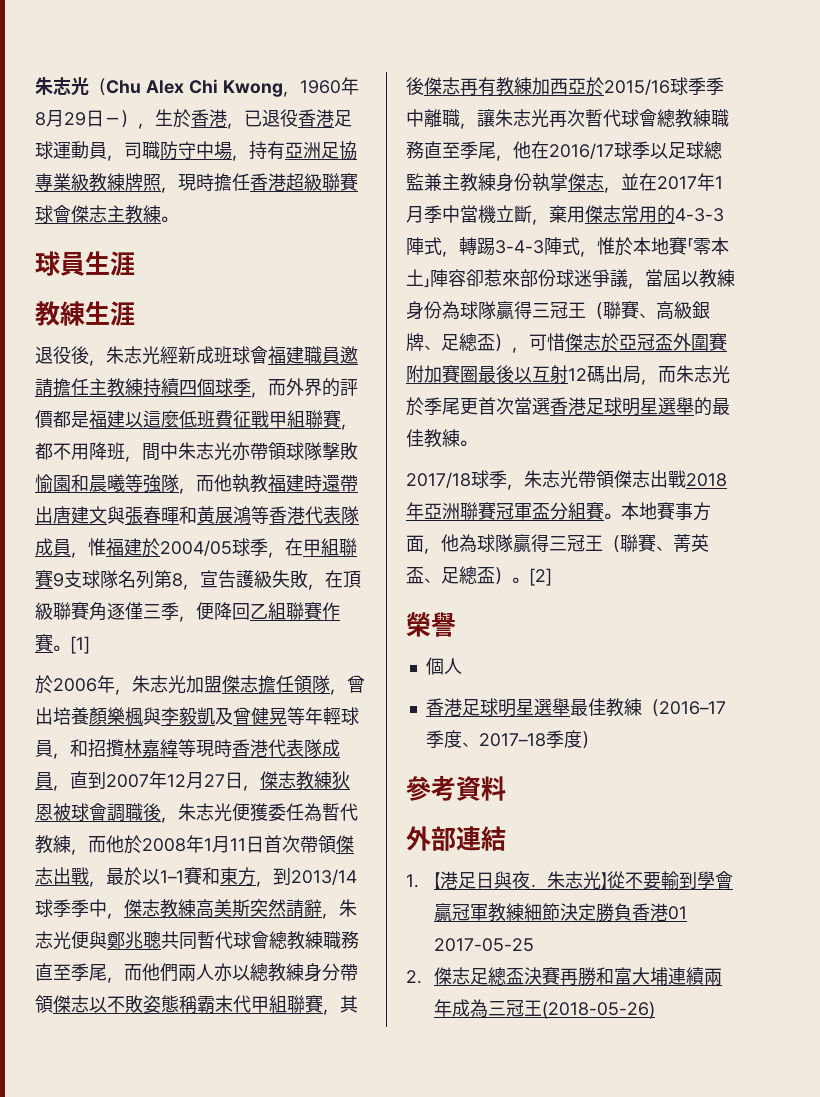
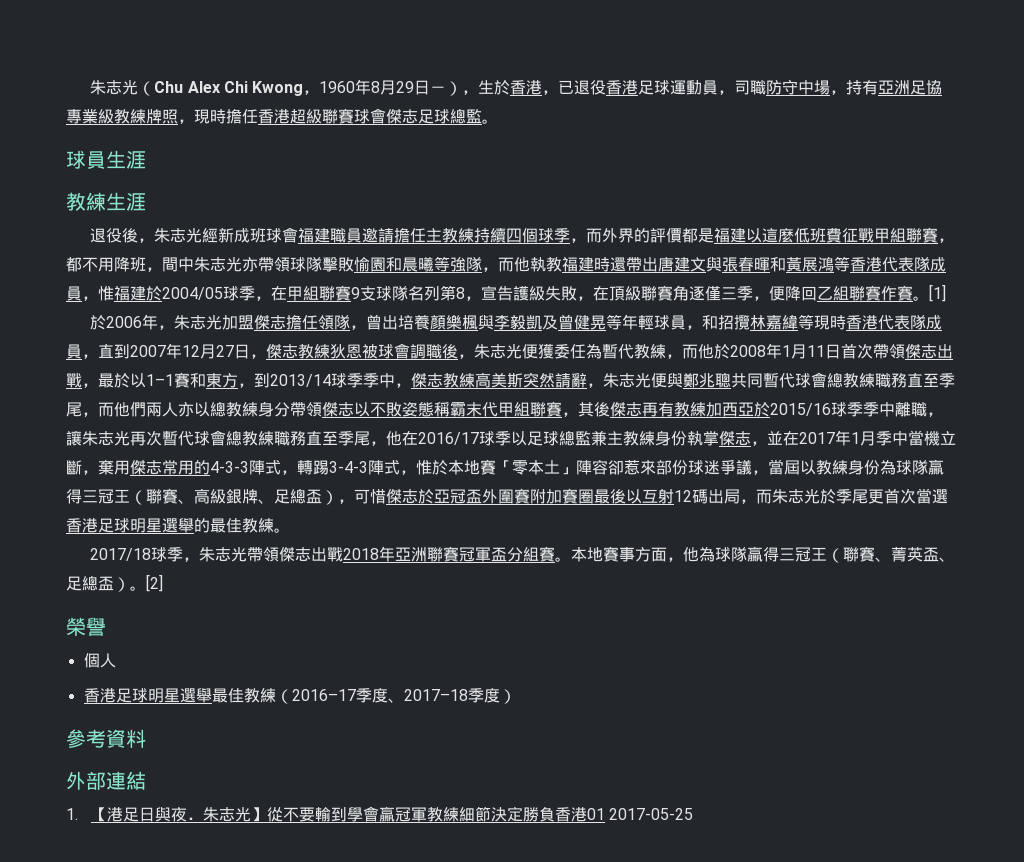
[107,205,161,224] 主教練 -> [418,108,482,124] 足球總監
[406,967,723,986] [434,999,656,1019] // 2.傑志足總盃決賽再勝和富大埔連續兩年成為三冠王(2018-05-26) -> (694, 814) none

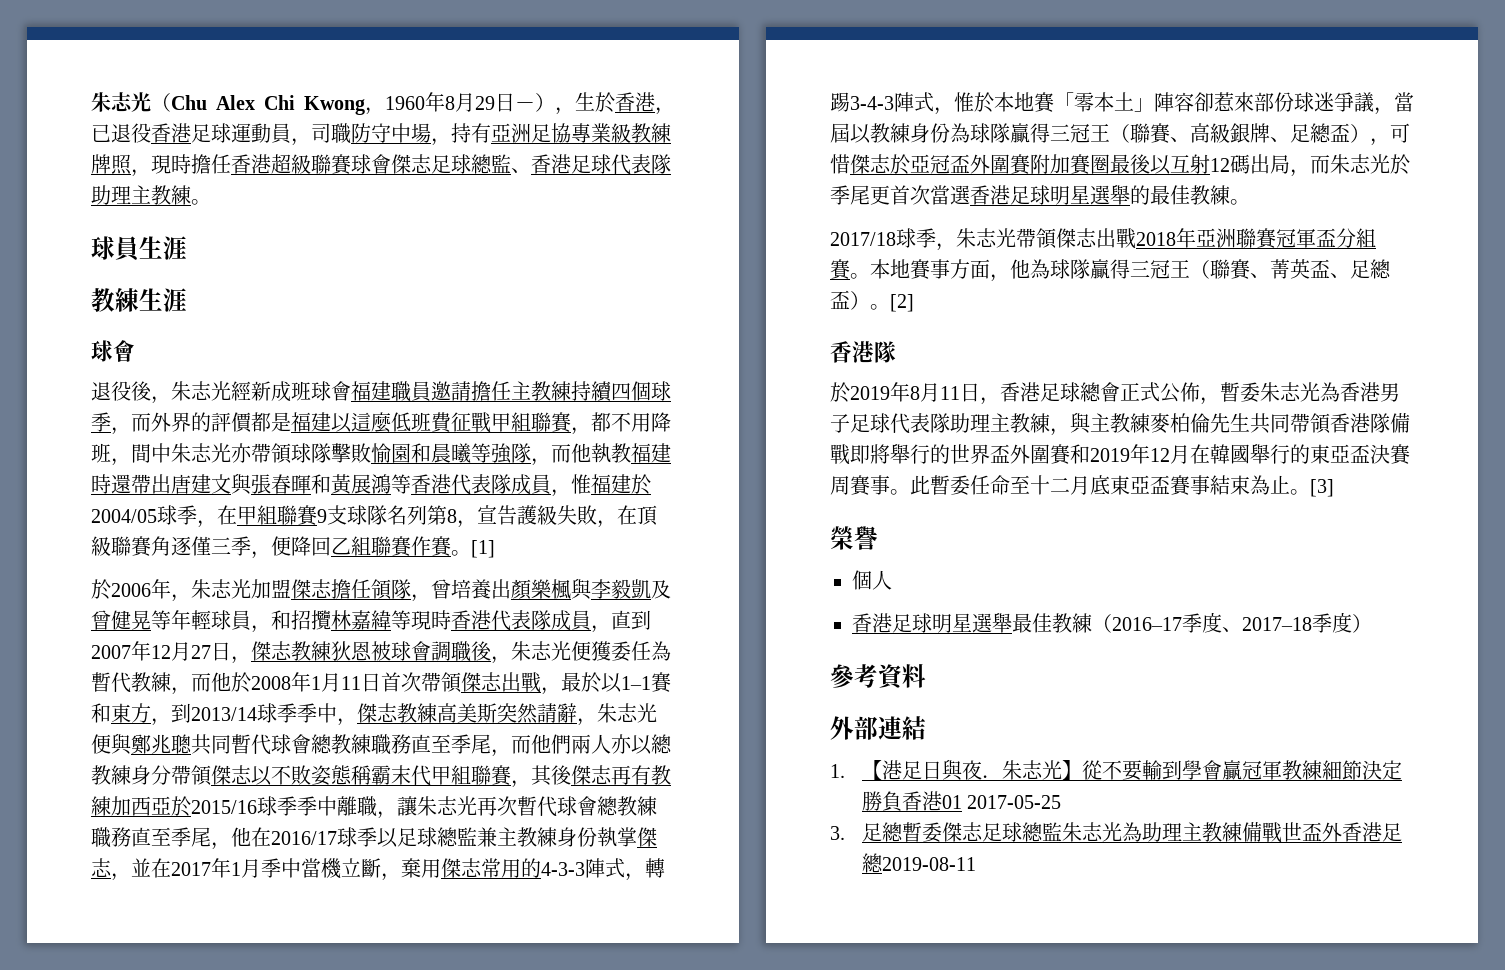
(482, 116) none -> [511,154,671,175] [91,185,191,205] 、香港足球代表隊助理主教練
(146, 201) none -> [91,340,135,362] // 球會
[382,314,431,330] 出培養 -> [451,579,511,599] 培養出
(163, 583) none -> [830,341,896,363] [830,382,1400,405] [830,412,1410,436] [830,443,1411,465] [830,475,1334,497] // 香港隊 // 於2019年8月11日，香港足球總會正式公佈，暫委朱志光為香港男子足球代表隊助理主教練，與主教練麥柏倫先生共同帶領香港隊備戰即將舉行的世界盃外圍賽和2019年12月在韓國舉行的東亞盃決賽周賽事。此暫委任命至十二月底東亞盃賽事結束為止。[3]
(694, 814) none -> [830,822,1402,843] [861,853,976,873] // 3.足總暫委傑志足球總監朱志光為助理主教練備戰世盃外香港足總2019-08-11

